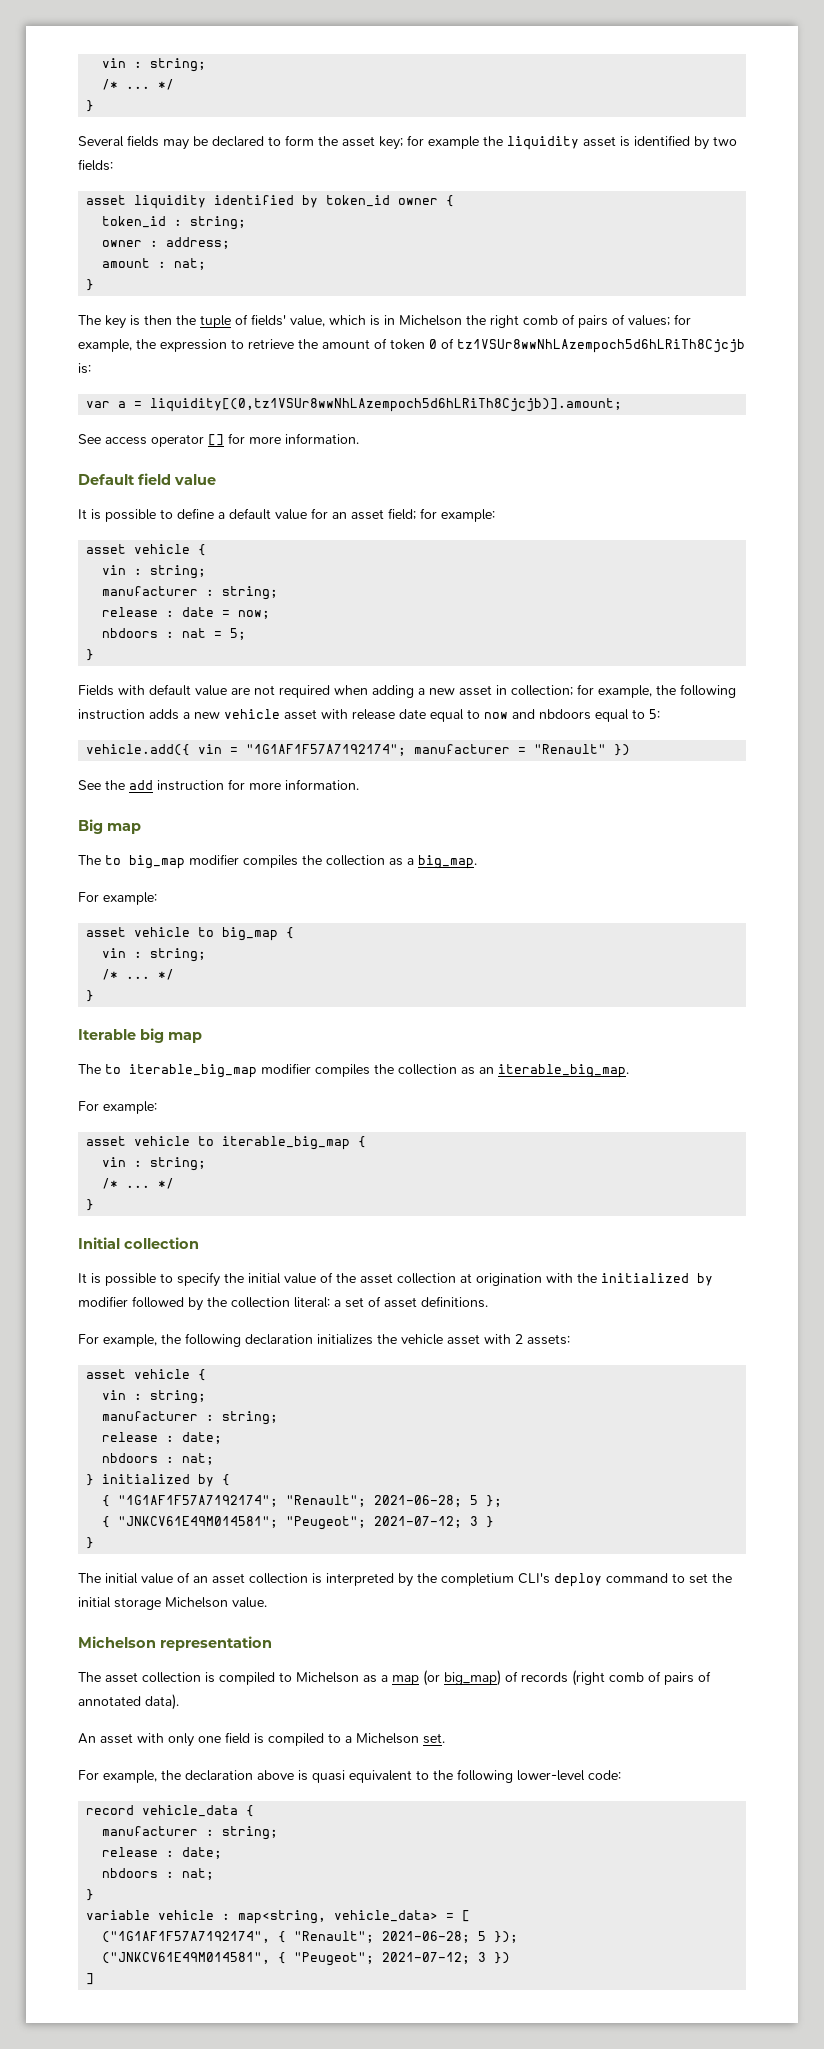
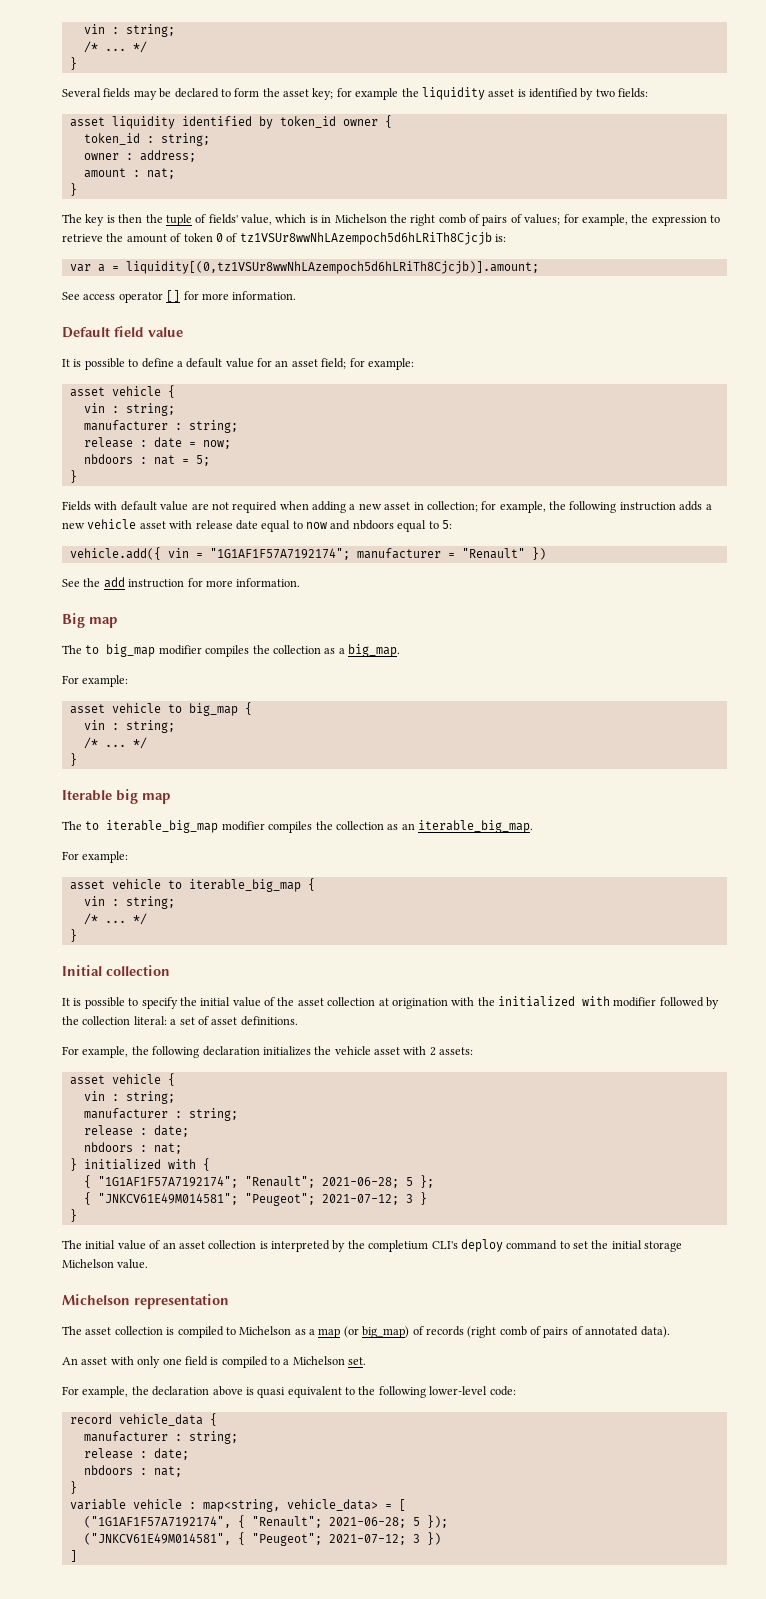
[697,1273,713,1286] by -> [582,996,610,1006] with
[198,1474,215,1487] by -> [167,1159,196,1169] with

